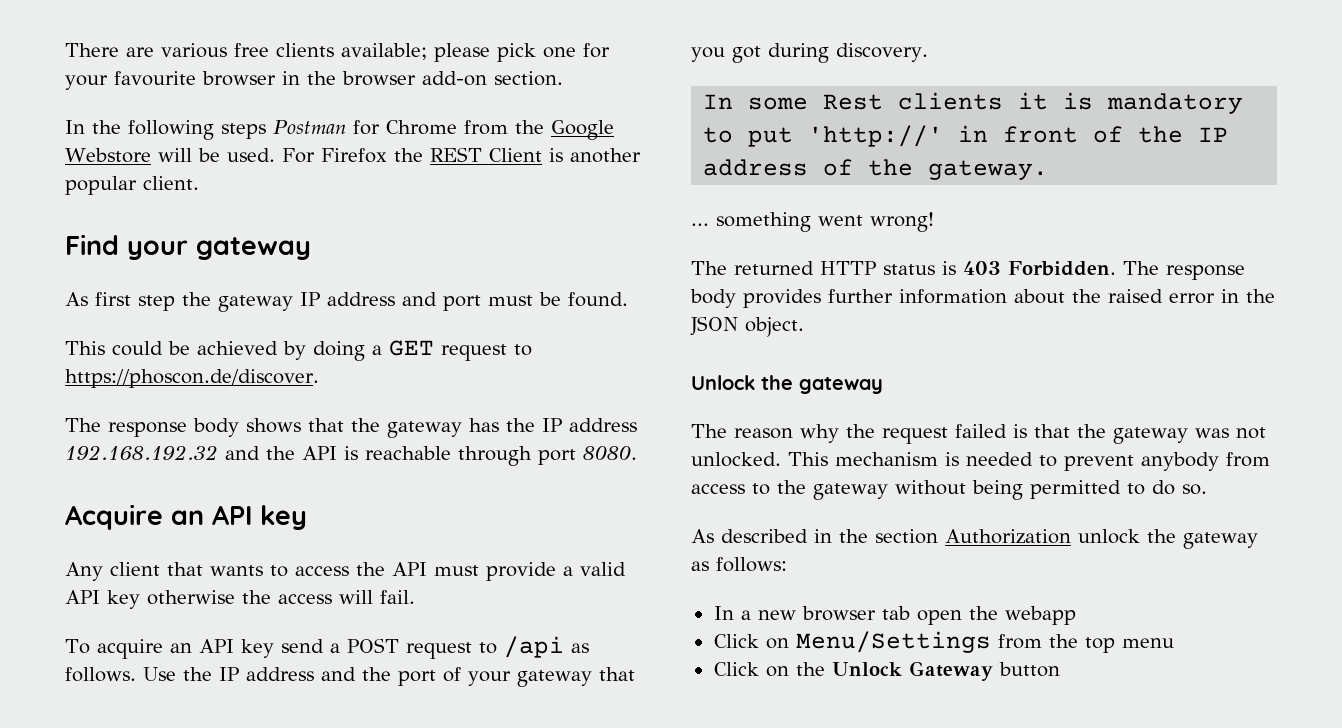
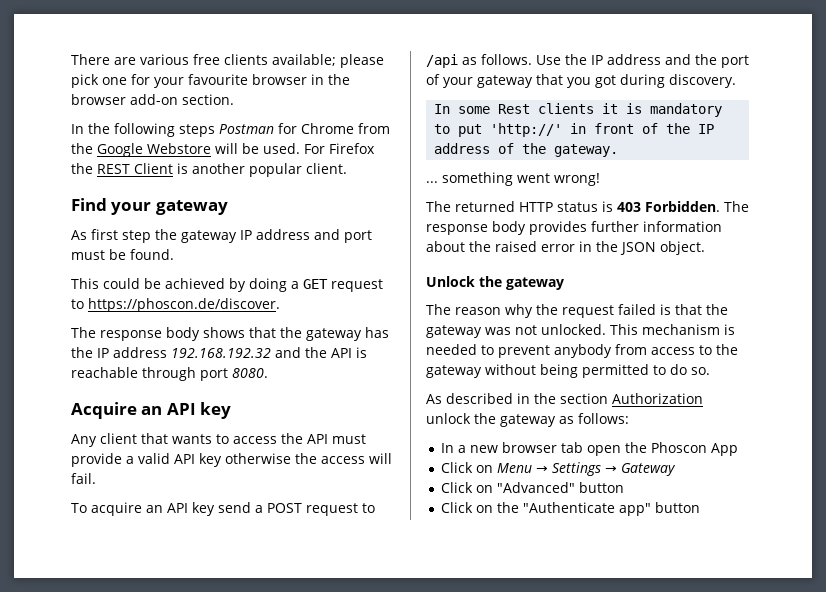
[1004,606,1076,625] [713,631,1174,653] webapp // Click on Menu/Settings from the top menu -> [651,442,739,456] [441,462,677,476] [441,482,625,493] Phoscon App // Click on Menu → Settings → Gateway // Click on "Advanced" button
[831,661,993,681] Unlock Gateway -> [523,502,652,516] "Authenticate app"

